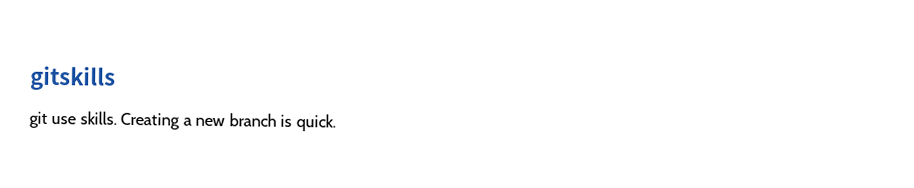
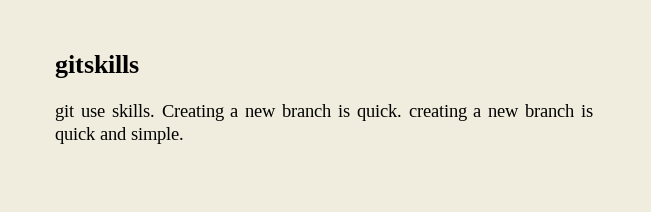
(336, 123) none -> [408,104,594,121] [55,127,184,144] creating a new branch is quick and simple.

